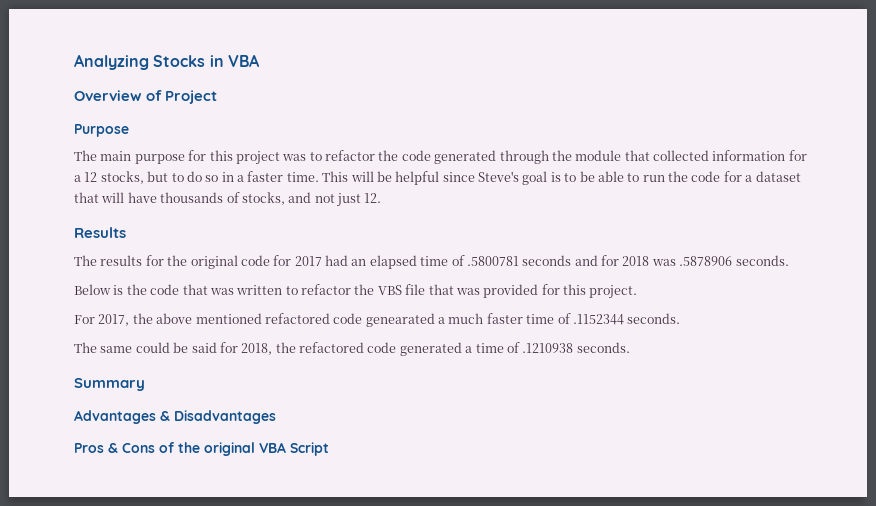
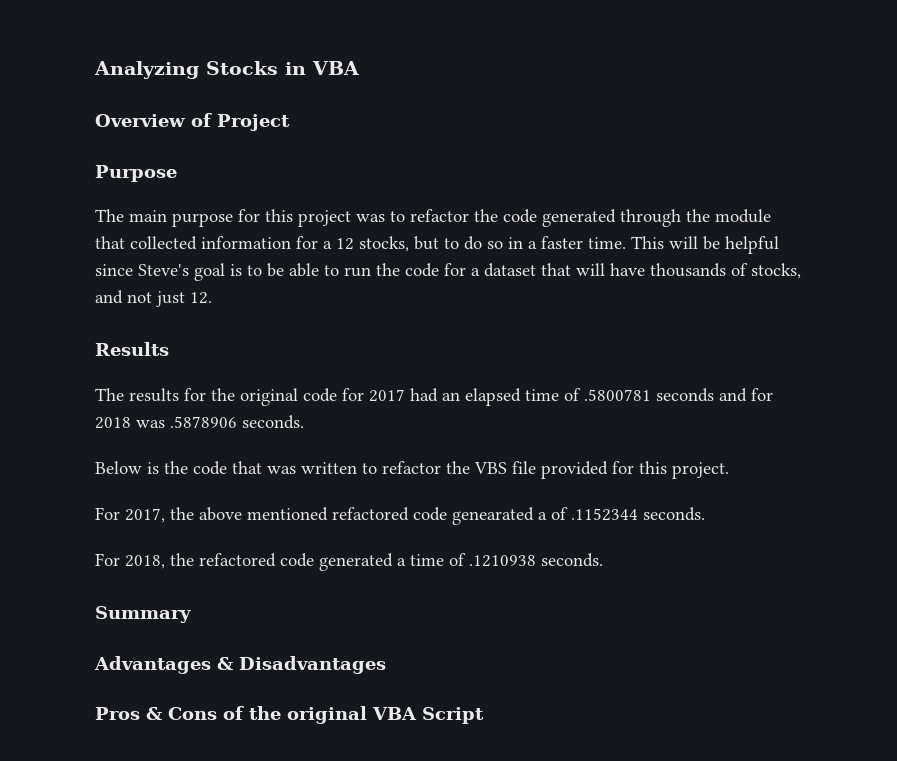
[428,284,480,295] that was -> (536, 467) none
[448,313,555,324] much faster time -> (547, 516) none
[74,342,238,353] The same could be said for -> [95,553,120,566] For

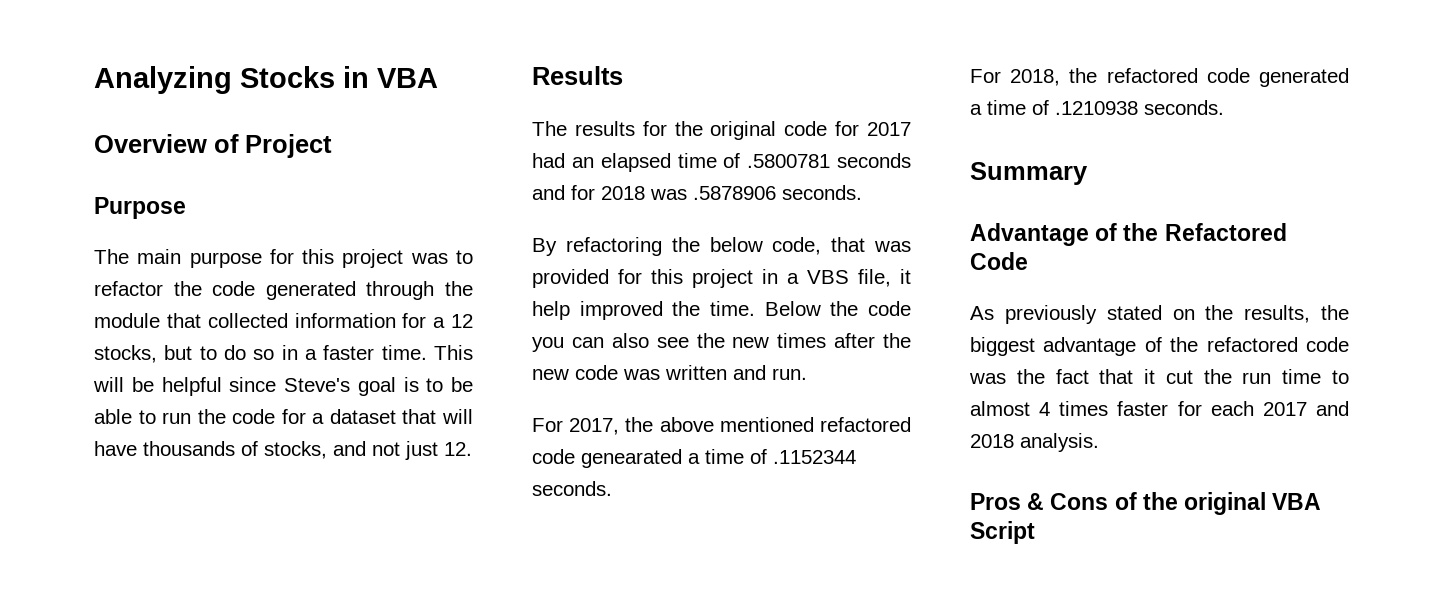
[95,461,729,479] Below is the code that was written to refactor the VBS file provided for this project. -> [532,237,911,256] [532,269,911,288] [532,301,911,320] [532,333,911,352] [532,365,807,380] By refactoring the below code, that was provided for this project in a VBS file, it help improved the time. Below the code you can also see the new times after the new code was written and run.
(547, 516) none -> [705,449,744,464] time
[94,656,386,674] Advantages & Disadvantages -> [970,223,1287,246] [970,252,1028,270] [970,305,1349,324] [970,337,1349,356] [969,369,1349,384] [970,401,1349,416] [970,433,1099,452] Advantage of the Refactored Code // As previously stated on the results, the biggest advantage of the refactored code was the fact that it cut the run time to almost 4 times faster for each 2017 and 2018 analysis.

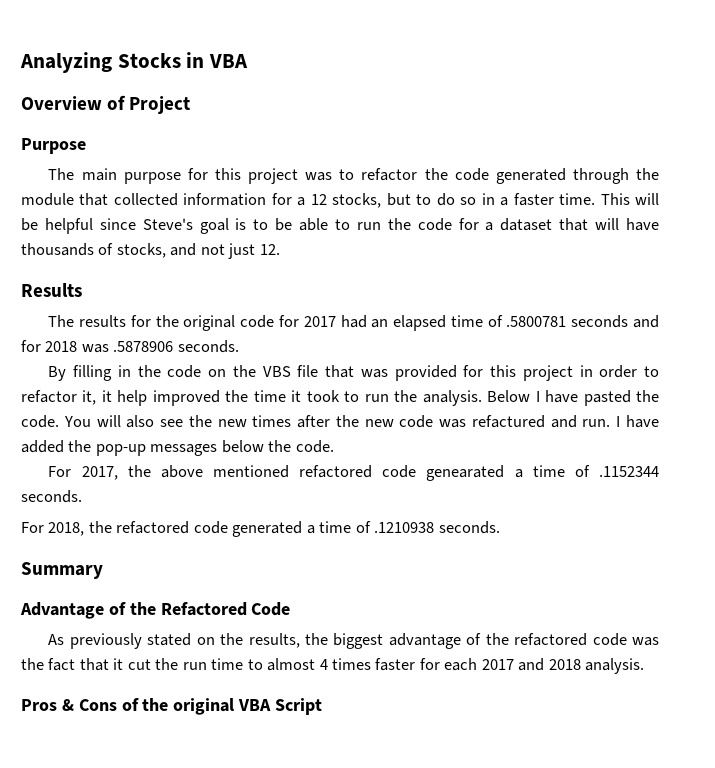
[565,237,822,256] refactoring the below code, -> [73,365,319,381] filling in the code on the VBS file
[787,269,911,287] [532,301,911,320] [532,337,604,352] a VBS file, it help improved the time. Below the code you can -> [599,365,659,378] [21,390,660,406] [21,415,121,428] order to refactor it, it help improved the time it took to run the analysis. Below I have pasted the code. You will
[665,365,727,380] written -> [471,415,545,428] refactured
(807, 374) none -> [616,415,659,428] [21,440,334,456] I have added the pop-up messages below the code.

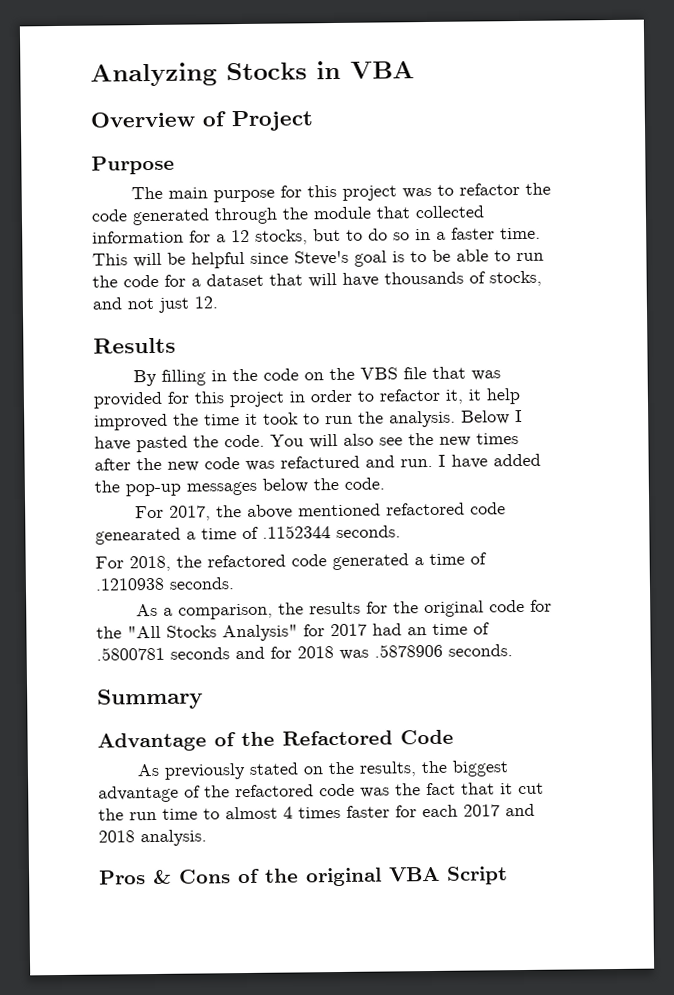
[48,315,660,331] [21,340,239,353] // The results for the original code for 2017 had an elapsed time of .5800781 seconds and for 2018 was .5878906 seconds. -> (176, 345) none
(500, 527) none -> [136,599,553,620] [96,622,490,642] [96,643,513,661] // As a comparison, the results for the original code for the "All Stocks Analysis" for 2017 had an time of .5800781 seconds and for 2018 was .5878906 seconds.

